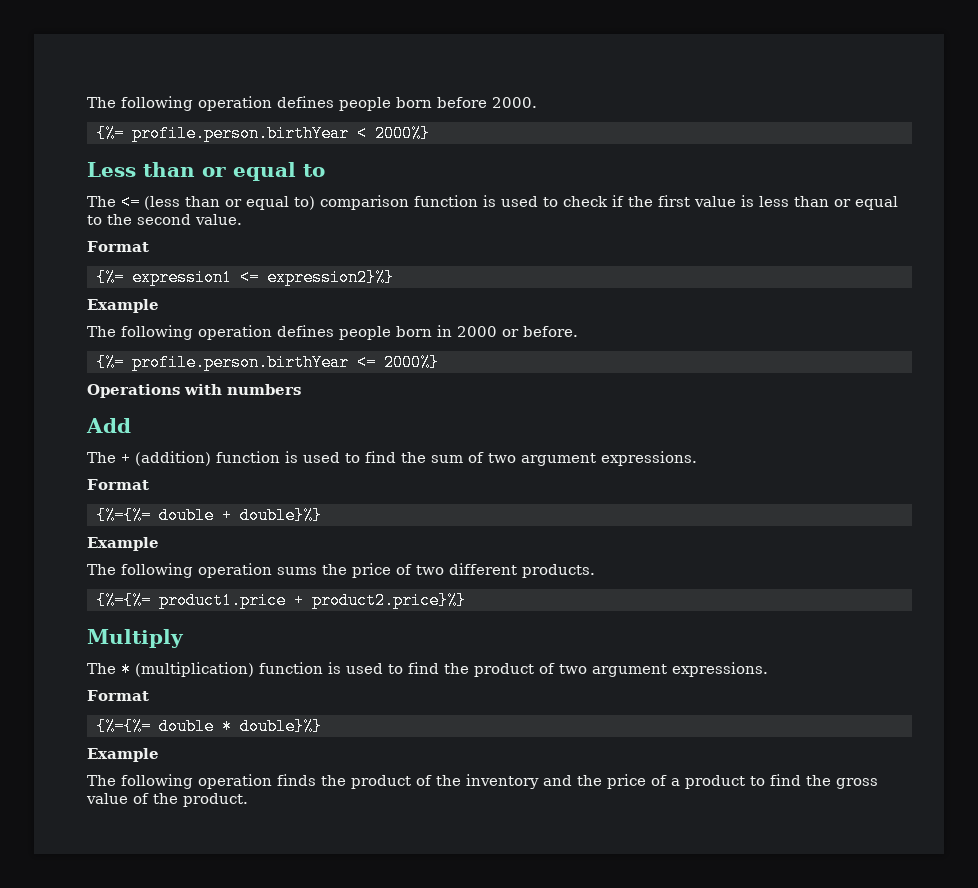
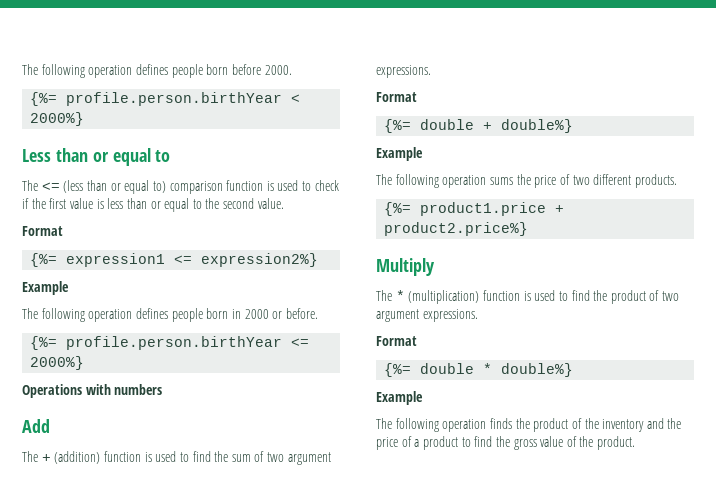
[266,269,394,286] expression2}%} -> [201,253,319,267] expression2%}
[95,507,151,524] {%={%= -> [384,119,412,133] {%=
[239,507,322,524] double}%} -> [501,119,574,133] double%}
[95,592,151,609] {%={%= -> [384,202,412,216] {%=
[311,592,466,609] product2.price}%} -> [384,222,529,236] product2.price%}
[95,718,151,735] {%={%= -> [384,363,412,377] {%=
[239,718,322,735] double}%} -> [501,363,574,377] double%}

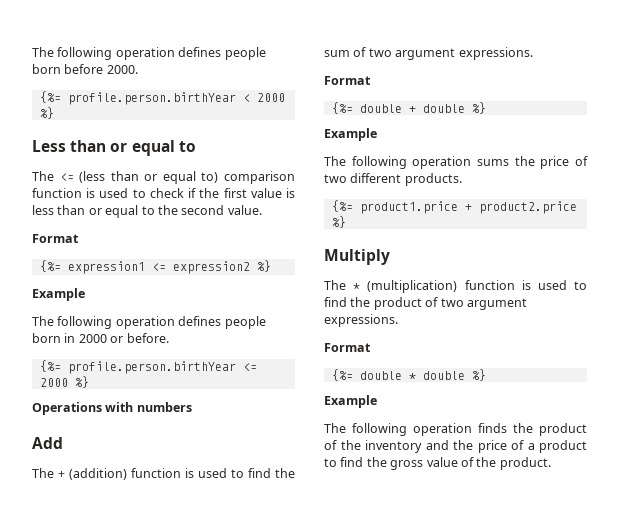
[30,112,85,126] 2000%} -> [256,93,285,102] [39,107,54,119] 2000 %}
[201,253,319,267] expression2%} -> [172,260,271,274] expression2 %}
[30,356,85,370] 2000%} -> [39,376,89,388] 2000 %}
[501,119,574,133] double%} -> [422,102,486,114] double %}
[384,222,529,236] product2.price%} -> [478,201,577,214] [331,216,346,228] product2.price %}
[501,363,574,377] double%} -> [422,369,486,381] double %}

